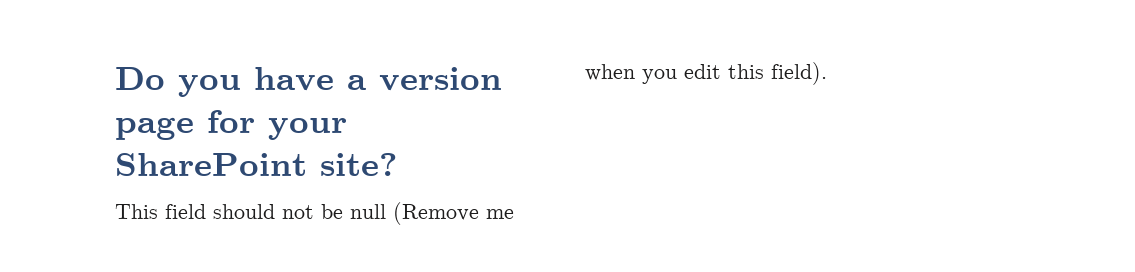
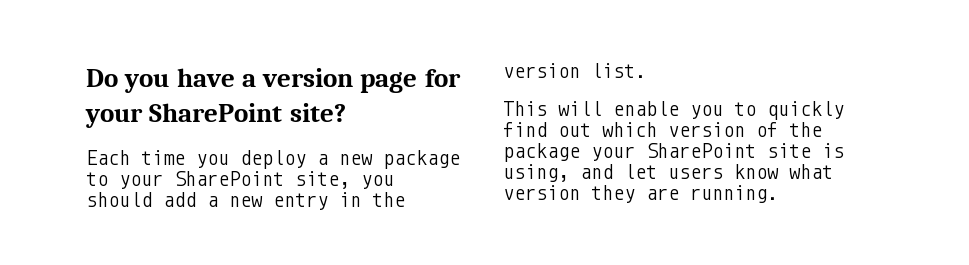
[115,202,514,225] [585,62,827,85] This field should not be null (Remove me when you edit this field). -> [86,150,460,169] [86,171,394,189] [86,192,405,210] [503,63,646,78] [503,101,844,120] [503,122,822,137] [503,143,844,162] [503,164,833,182] [503,185,778,203] Each time you deploy a new package to your SharePoint site, you should add a new entry in the version list. // This will enable you to quickly find out which version of the package your SharePoint site is using, and let users know what version they are running.

